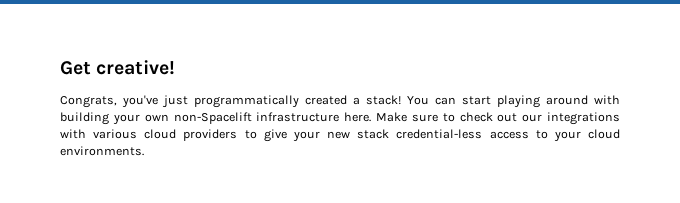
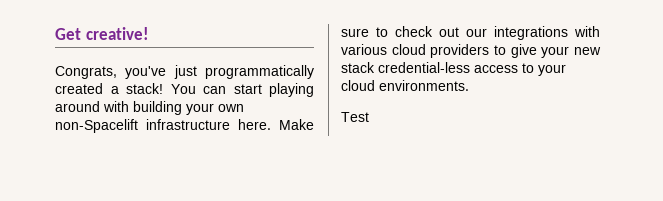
(144, 151) none -> [341,112,369,122] // Test

